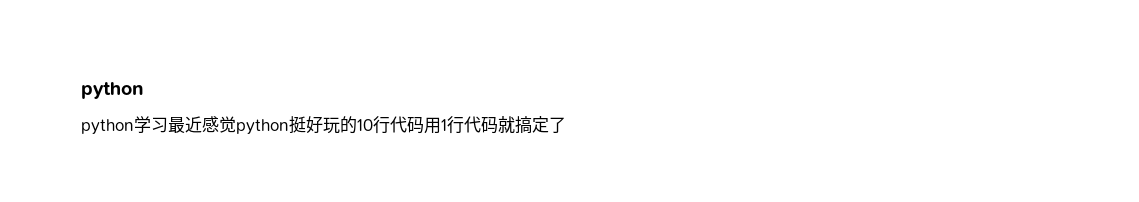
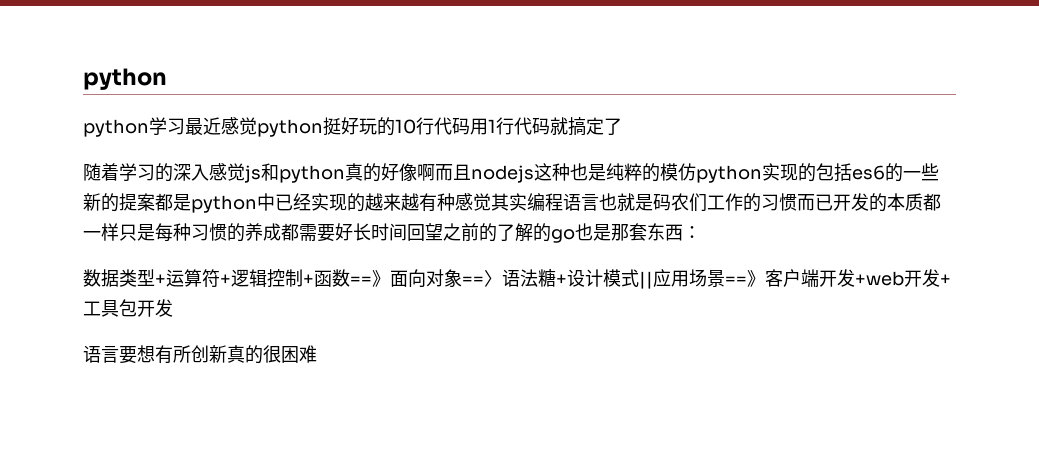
(566, 125) none -> [83,163,939,183] [83,193,941,213] [83,223,701,243] [83,269,951,289] [83,299,173,317] [83,345,317,364] // 随着学习的深入感觉js和python真的好像啊而且nodejs这种也是纯粹的模仿python实现的包括es6的一些新的提案都是python中已经实现的越来越有种感觉其实编程语言也就是码农们工作的习惯而已开发的本质都一样只是每种习惯的养成都需要好长时间回望之前的了解的go也是那套东西： // 数据类型+运算符+逻辑控制+函数==》面向对象==〉语法糖+设计模式||应用场景==》客户端开发+web开发+工具包开发 // 语言要想有所创新真的很困难

